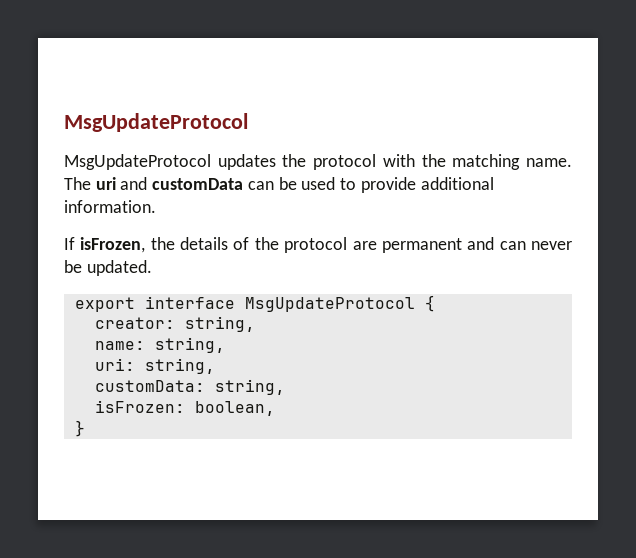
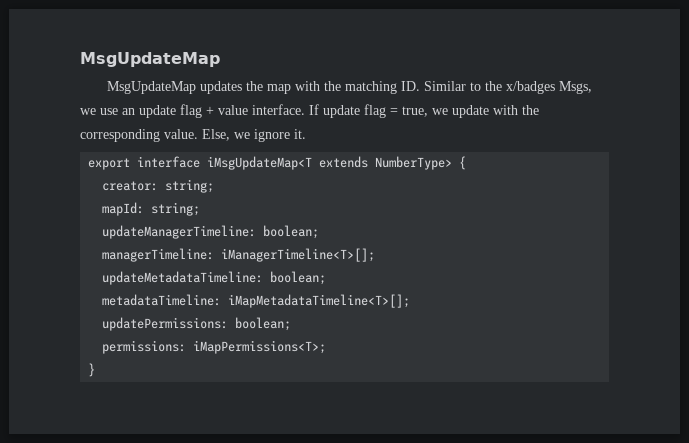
[64,113,248,132] [64,154,211,170] MsgUpdateProtocol // MsgUpdateProtocol -> [80,52,220,67] [107,81,197,94] MsgUpdateMap // MsgUpdateMap
[313,154,377,170] protocol -> [267,84,292,94] map
[526,158,572,167] [64,177,494,193] [64,200,156,213] [64,237,572,253] [64,260,152,276] name. The uri and customData can be used to provide additional information. // If isFrozen, the details of the protocol are permanent and can never be updated. -> [401,81,593,94] [80,104,539,118] [80,129,306,142] ID. Similar to the x/badges Msgs, we use an update flag + value interface. If update flag = true, we update with the corresponding value. Else, we ignore it.
[244,297,415,312] MsgUpdateProtocol -> [207,156,453,170] iMsgUpdateMap<T extends NumberType>
[184,316,255,332] [94,337,225,353] [94,358,215,374] [94,379,285,395] [94,400,275,416] string, // name: string, // uri: string, // customData: string, // isFrozen: boolean, -> [165,179,215,193] [102,202,201,216] [102,225,320,239] [102,248,376,262] [102,271,327,285] [102,294,411,308] [102,317,292,331] [102,340,327,354] string; // mapId: string; // updateManagerTimeline: boolean; // managerTimeline: iManagerTimeline<T>[]; // updateMetadataTimeline: boolean; // metadataTimeline: iMapMetadataTimeline<T>[]; // updatePermissions: boolean; // permissions: iMapPermissions<T>;

